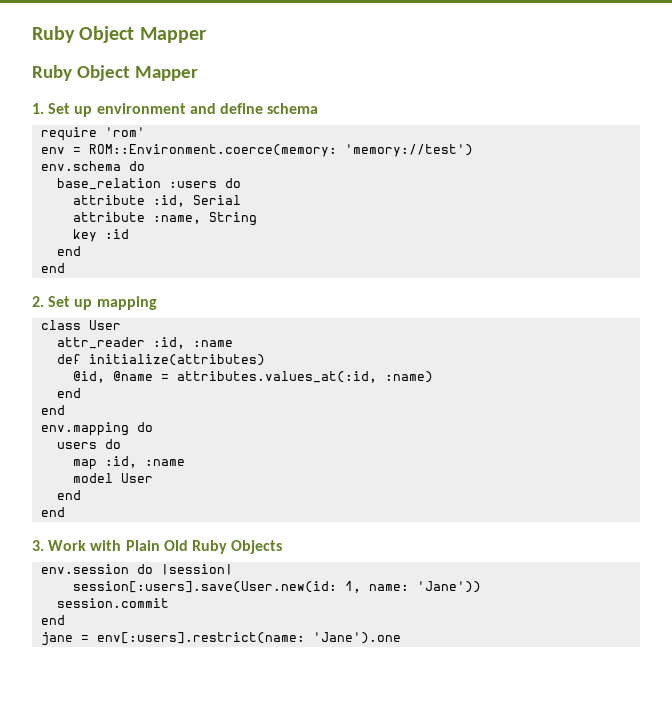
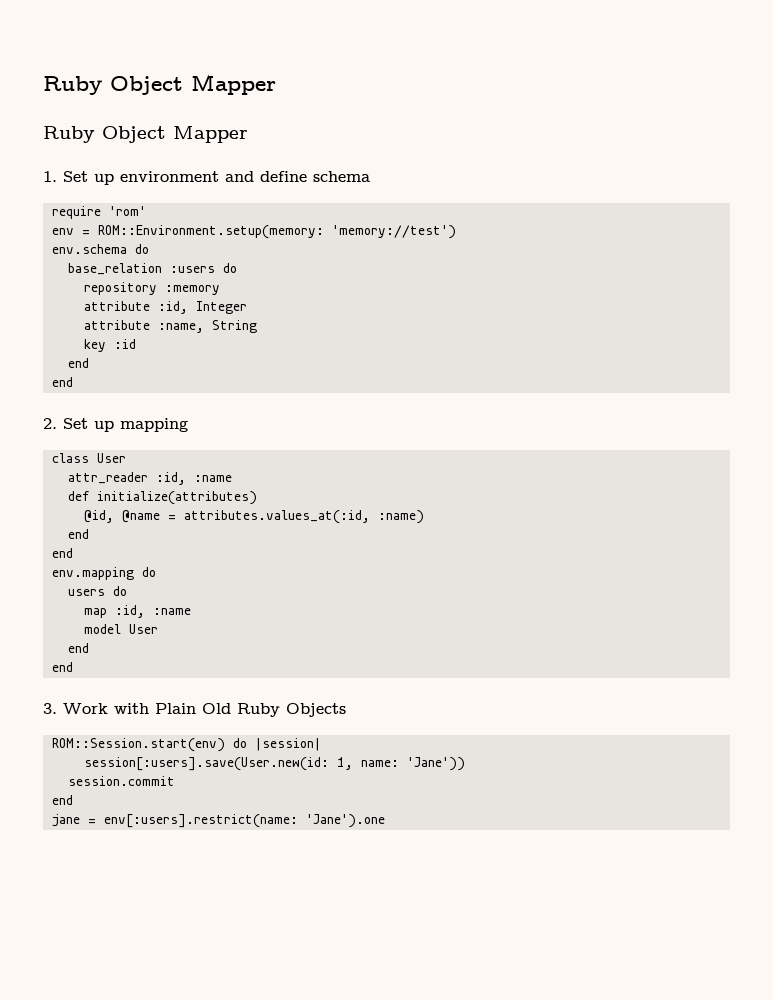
[88,144,337,157] ROM::Environment.coerce(memory: -> [97,225,324,239] ROM::Environment.setup(memory:
(241, 183) none -> [83,282,220,295] // repository :memory
[192,195,241,205] Serial -> [195,301,247,314] Integer
[40,564,129,574] env.session -> [51,738,225,752] ROM::Session.start(env)

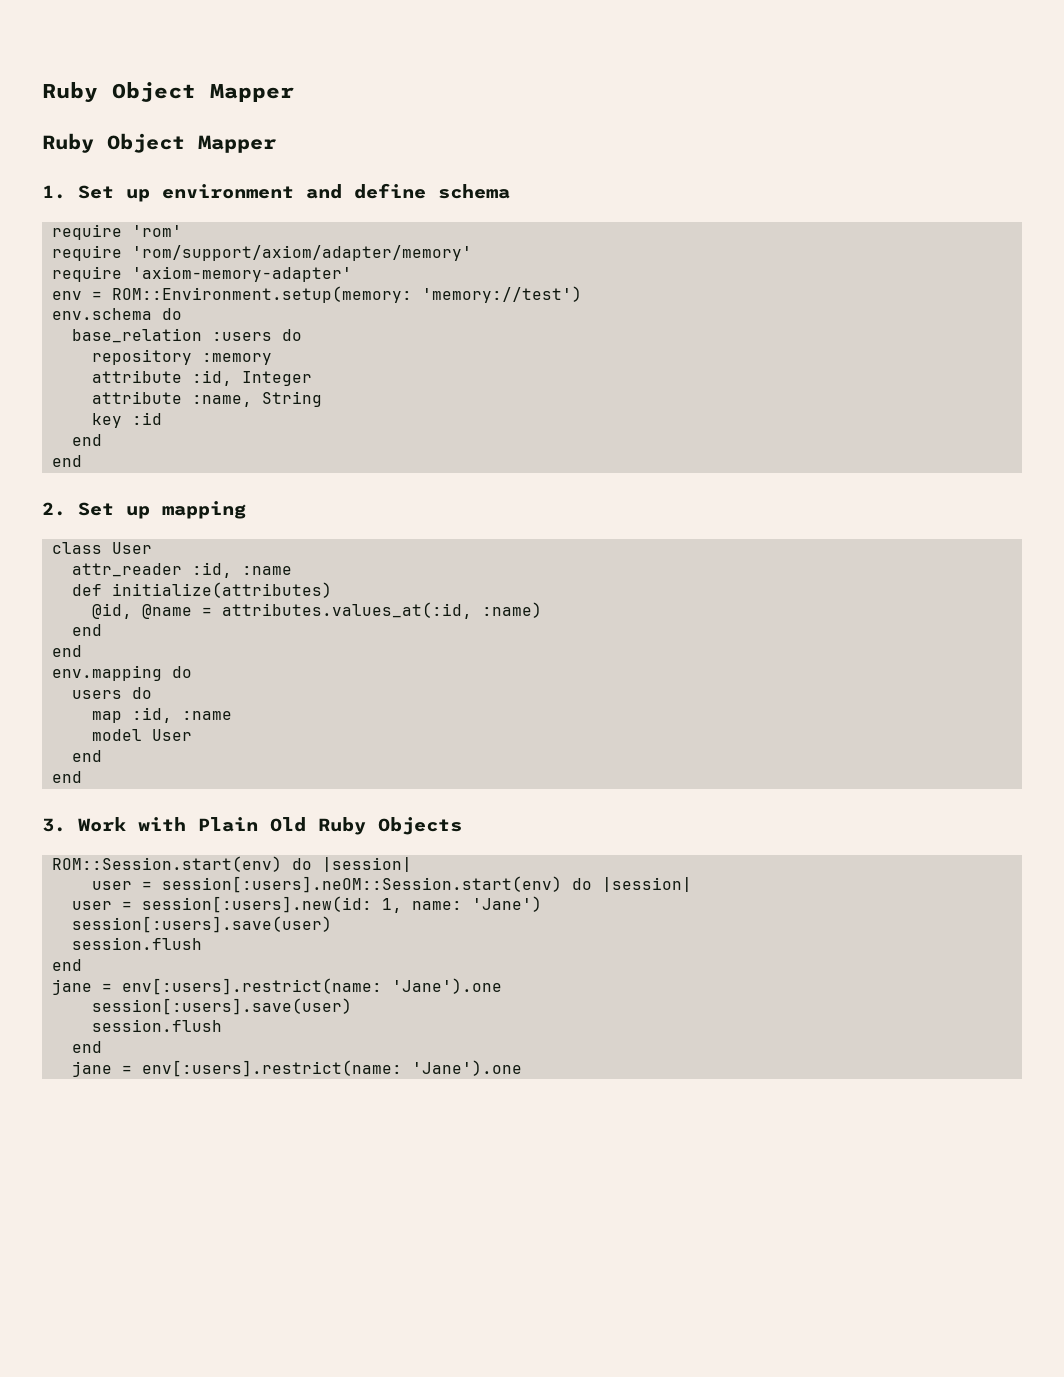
(146, 211) none -> [51,245,472,261] [51,266,352,282] // require 'rom/support/axiom/adapter/memory' // require 'axiom-memory-adapter'
[83,757,465,771] [67,776,175,786] [51,795,73,805] [51,814,385,828] session[:users].save(User.new(id: 1, name: 'Jane')) // session.commit // end // jane = env[:users].restrict(name: 'Jane').one -> [91,876,692,893] [71,896,542,913] [71,916,332,933] [71,937,202,950] [51,959,82,971] [51,978,502,995] [91,998,352,1015] [91,1019,222,1032] [71,1041,102,1053] [71,1060,522,1077] user = session[:users].neOM::Session.start(env) do |session| // user = session[:users].new(id: 1, name: 'Jane') // session[:users].save(user) // session.flush // end // jane = env[:users].restrict(name: 'Jane').one // session[:users].save(user) // session.flush // end // jane = env[:users].restrict(name: 'Jane').one

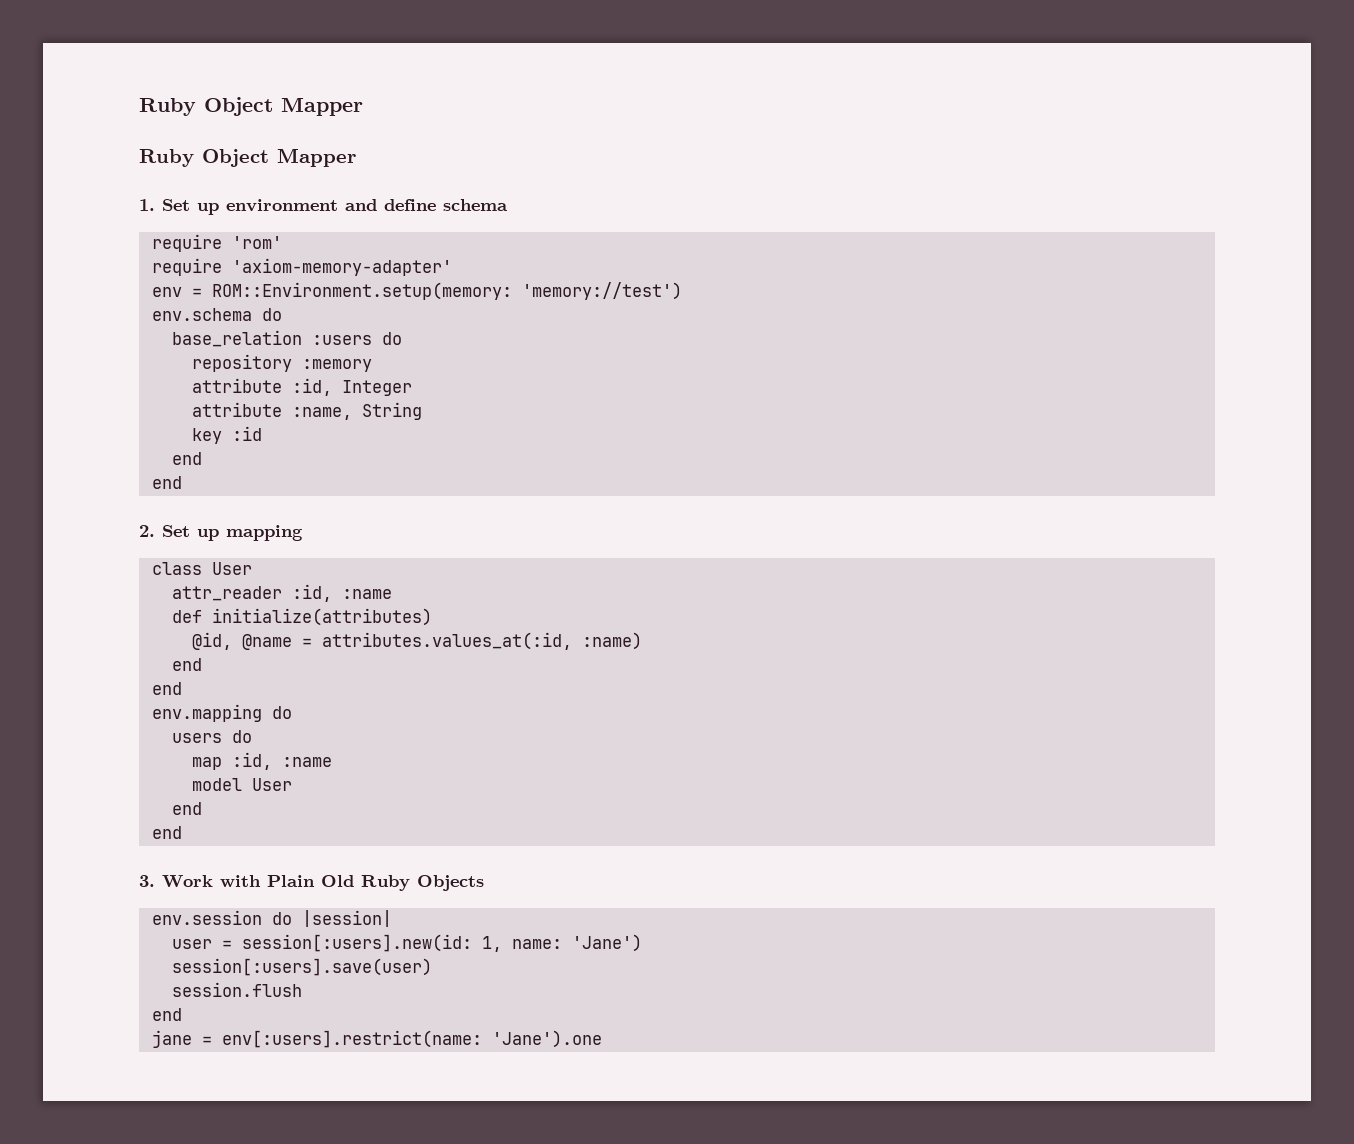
[51,245,472,261] // require 'rom/support/axiom/adapter/memory' -> (282, 242) none
[51,856,412,872] [91,876,562,893] ROM::Session.start(env) do |session| // user = session[:users].neOM::Session.start(env) -> [151,910,262,925] env.session
[91,998,352,1015] [91,1019,222,1032] [71,1041,102,1053] [71,1060,522,1077] // session[:users].save(user) // session.flush // end // jane = env[:users].restrict(name: 'Jane').one -> (602, 1039) none

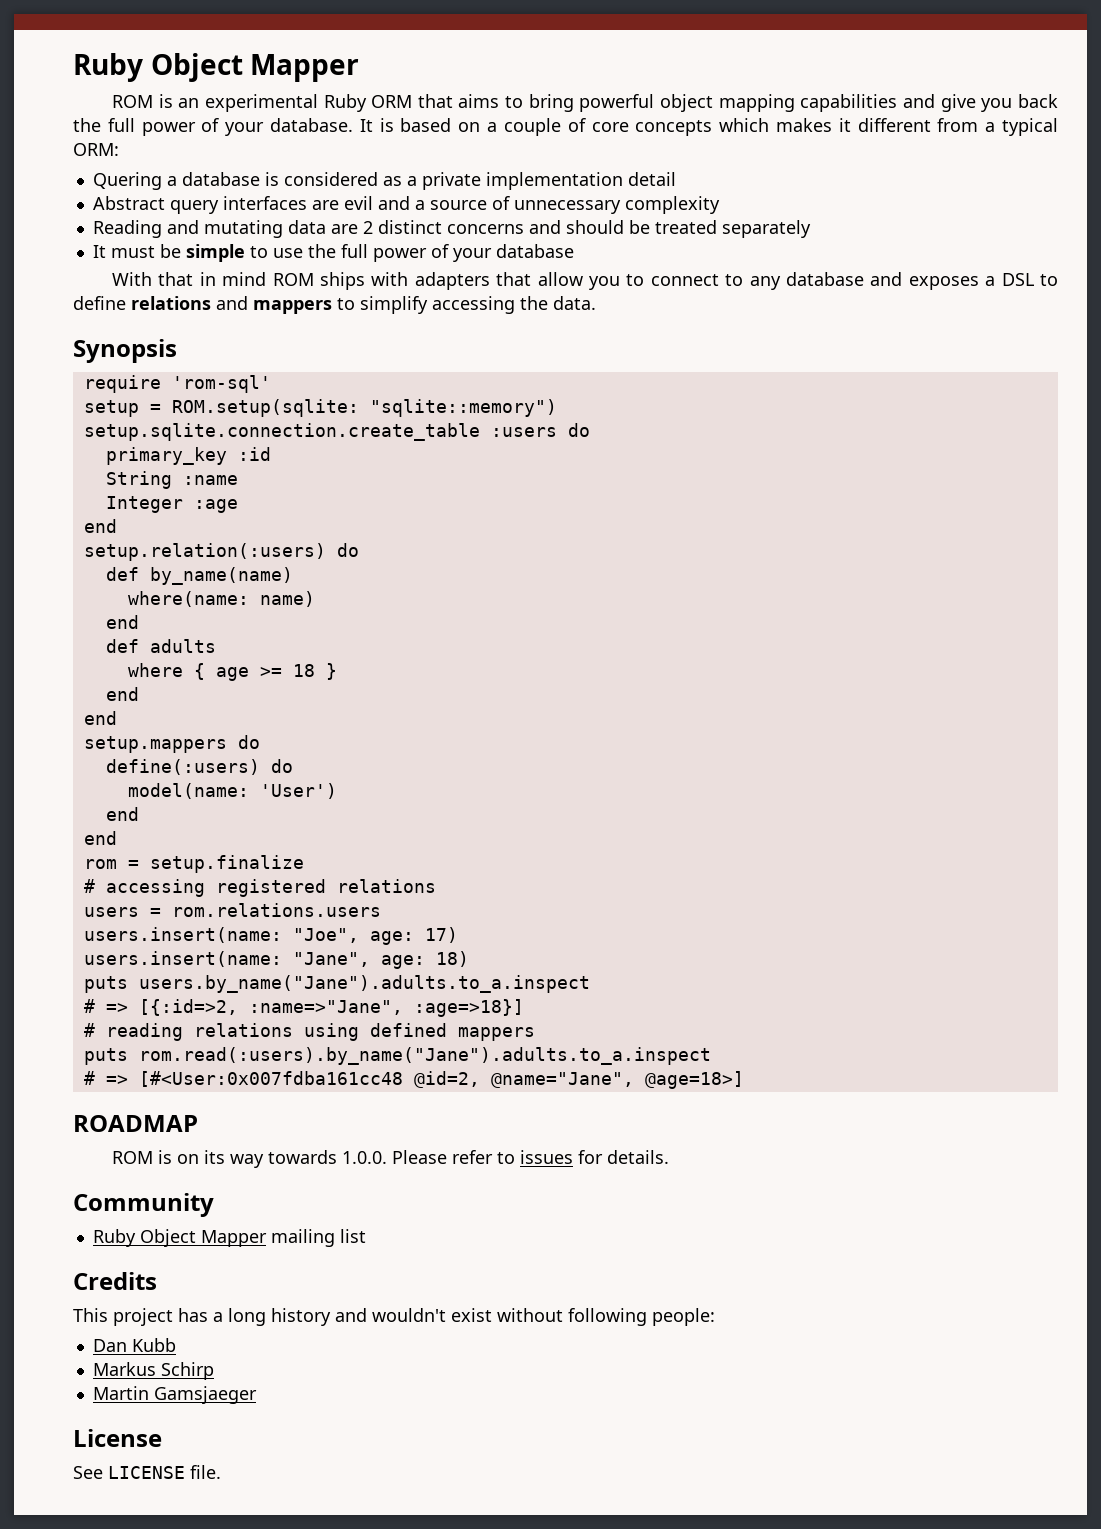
[139,97,363,116] [139,148,356,167] [139,199,508,215] [151,234,282,252] [151,258,452,276] [151,282,682,300] [151,308,282,321] [171,330,402,347] [191,354,372,372] [191,378,412,396] [191,402,422,420] [191,426,262,444] [171,452,202,465] [151,476,182,489] [139,525,303,541] [151,562,252,575] [171,584,392,602] [171,608,432,626] [191,632,642,650] [171,658,202,671] [151,682,182,695] [151,704,292,722] [171,730,252,743] [191,752,332,770] [191,778,292,791] [171,802,202,815] [151,826,182,839] [139,875,484,891] [151,910,392,927] [171,934,642,952] [171,958,432,976] [171,982,302,997] [151,1008,182,1021] [151,1030,602,1048] Ruby Object Mapper // Ruby Object Mapper // 1. Set up environment and define schema // require 'rom' // require 'axiom-memory-adapter' // env = ROM::Environment.setup(memory: 'memory://test') // env.schema do // base_relation :users do // repository :memory // attribute :id, Integer // attribute :name, String // key :id // end // end // 2. Set up mapping // class User // attr_reader :id, :name // def initialize(attributes) // @id, @name = attributes.values_at(:id, :name) // end // end // env.mapping do // users do // map :id, :name // model User // end // end // 3. Work with Plain Old Ruby Objects // env.session do |session| // user = session[:users].new(id: 1, name: 'Jane') // session[:users].save(user) // session.flush // end // jane = env[:users].restrict(name: 'Jane').one -> [73,53,360,82] [111,94,1059,112] [73,118,1059,136] [73,143,119,156] [92,172,676,190] [92,196,720,214] [92,220,811,238] [92,244,574,262] [111,272,1058,290] [73,296,596,314] [73,339,177,363] [83,375,271,393] [83,399,557,417] [83,423,590,441] [105,447,271,465] [105,471,238,489] [105,496,238,513] [83,519,117,533] [83,543,359,561] [105,567,293,585] [127,591,315,607] [105,615,139,629] [105,639,216,653] [127,663,337,681] [105,687,139,701] [83,711,117,725] [83,735,260,753] [105,759,293,775] [127,783,337,799] [105,807,139,821] [83,831,117,845] [83,855,304,873] [83,879,436,897] [83,903,381,917] [83,927,458,945] [83,951,469,969] [83,975,590,993] [83,999,524,1017] [83,1023,535,1041] [83,1047,711,1065] [83,1071,744,1089] [73,1115,198,1132] [111,1150,669,1168] [73,1193,214,1217] [92,1229,366,1247] [73,1272,157,1290] [73,1308,715,1326] [92,1338,176,1352] [92,1362,214,1380] [92,1386,257,1404] [73,1429,162,1447] [73,1465,221,1479] Ruby Object Mapper // ROM is an experimental Ruby ORM that aims to bring powerful object mapping capabilities and give you back the full power of your database. It is based on a couple of core concepts which makes it different from a typical ORM: // Quering a database is considered as a private implementation detail // Abstract query interfaces are evil and a source of unnecessary complexity // Reading and mutating data are 2 distinct concerns and should be treated separately // It must be simple to use the full power of your database // With that in mind ROM ships with adapters that allow you to connect to any database and exposes a DSL to define relations and mappers to simplify accessing the data. // Synopsis // require 'rom-sql' // setup = ROM.setup(sqlite: "sqlite::memory") // setup.sqlite.connection.create_table :users do // primary_key :id // String :name // Integer :age // end // setup.relation(:users) do // def by_name(name) // where(name: name) // end // def adults // where { age >= 18 } // end // end // setup.mappers do // define(:users) do // model(name: 'User') // end // end // rom = setup.finalize // # accessing registered relations // users = rom.relations.users // users.insert(name: "Joe", age: 17) // users.insert(name: "Jane", age: 18) // puts users.by_name("Jane").adults.to_a.inspect // # => [{:id=>2, :name=>"Jane", :age=>18}] // # reading relations using defined mappers // puts rom.read(:users).by_name("Jane").adults.to_a.inspect // # => [#<User:0x007fdba161cc48 @id=2, @name="Jane", @age=18>] // ROADMAP // ROM is on its way towards 1.0.0. Please refer to issues for details. // Community // Ruby Object Mapper mailing list // Credits // This project has a long history and wouldn't exist without following people: // Dan Kubb // Markus Schirp // Martin Gamsjaeger // License // See LICENSE file.

